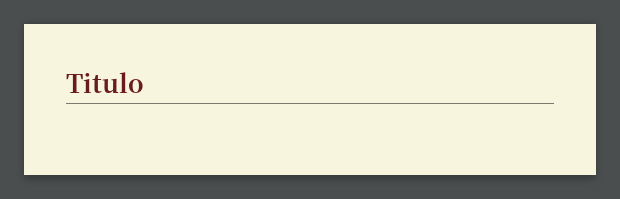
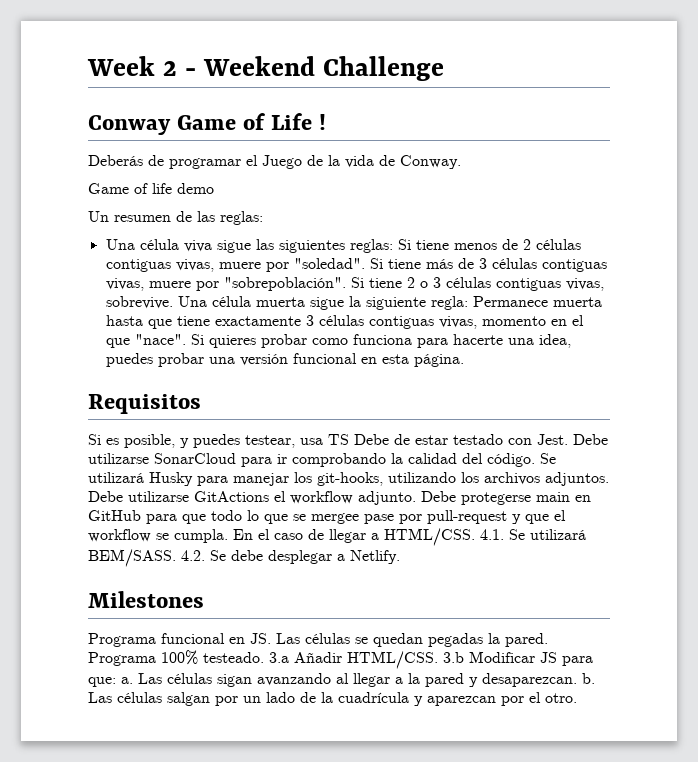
[66,72,144,93] Titulo -> [87,56,445,81] [88,113,327,135] [88,155,461,169] [88,183,214,194] [88,211,263,225] [105,239,581,253] [105,258,607,272] [105,277,604,291] [105,296,602,310] [105,315,584,329] [105,334,571,348] [105,353,464,367] [88,394,201,414] [88,434,608,448] [88,453,556,467] [88,472,609,486] [88,491,591,505] [88,510,566,524] [88,528,586,546] [88,549,400,567] [88,591,204,608] [88,633,548,647] [88,650,593,669] [88,673,595,687] [88,692,577,706] Week 2 - Weekend Challenge // Conway Game of Life ! // Deberás de programar el Juego de la vida de Conway. // Game of life demo // Un resumen de las reglas: // Una célula viva sigue las siguientes reglas: Si tiene menos de 2 células contiguas vivas, muere por "soledad". Si tiene más de 3 células contiguas vivas, muere por "sobrepoblación". Si tiene 2 o 3 células contiguas vivas, sobrevive. Una célula muerta sigue la siguiente regla: Permanece muerta hasta que tiene exactamente 3 células contiguas vivas, momento en el que "nace". Si quieres probar como funciona para hacerte una idea, puedes probar una versión funcional en esta página. // Requisitos // Si es posible, y puedes testear, usa TS Debe de estar testado con Jest. Debe utilizarse SonarCloud para ir comprobando la calidad del código. Se utilizará Husky para manejar los git-hooks, utilizando los archivos adjuntos. Debe utilizarse GitActions el workflow adjunto. Debe protegerse main en GitHub para que todo lo que se mergee pase por pull-request y que el workflow se cumpla. En el caso de llegar a HTML/CSS. 4.1. Se utilizará BEM/SASS. 4.2. Se debe desplegar a Netlify. // Milestones // Programa funcional en JS. Las células se quedan pegadas la pared. Programa 100% testeado. 3.a Añadir HTML/CSS. 3.b Modificar JS para que: a. Las células sigan avanzando al llegar a la pared y desaparezcan. b. Las células salgan por un lado de la cuadrícula y aparezcan por el otro.

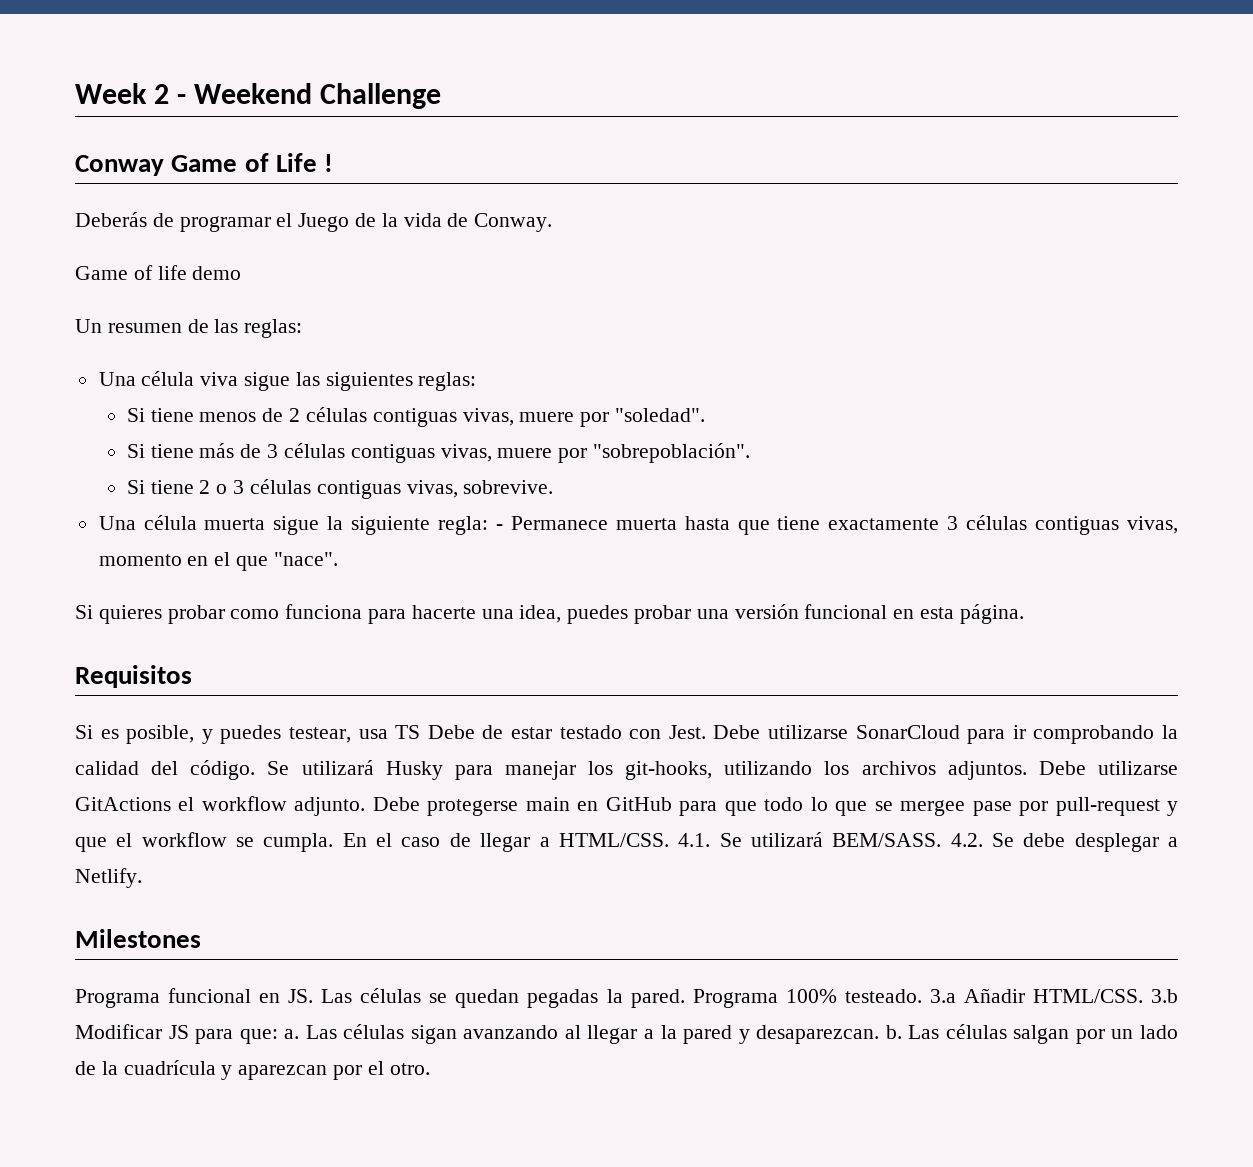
(393, 246) none -> (477, 381) //
(365, 263) none -> (705, 415) //
(346, 284) none -> (750, 453) //
(173, 302) none -> (554, 487) //
(468, 303) none -> [495,524,503,530] -
(186, 339) none -> (338, 559) //

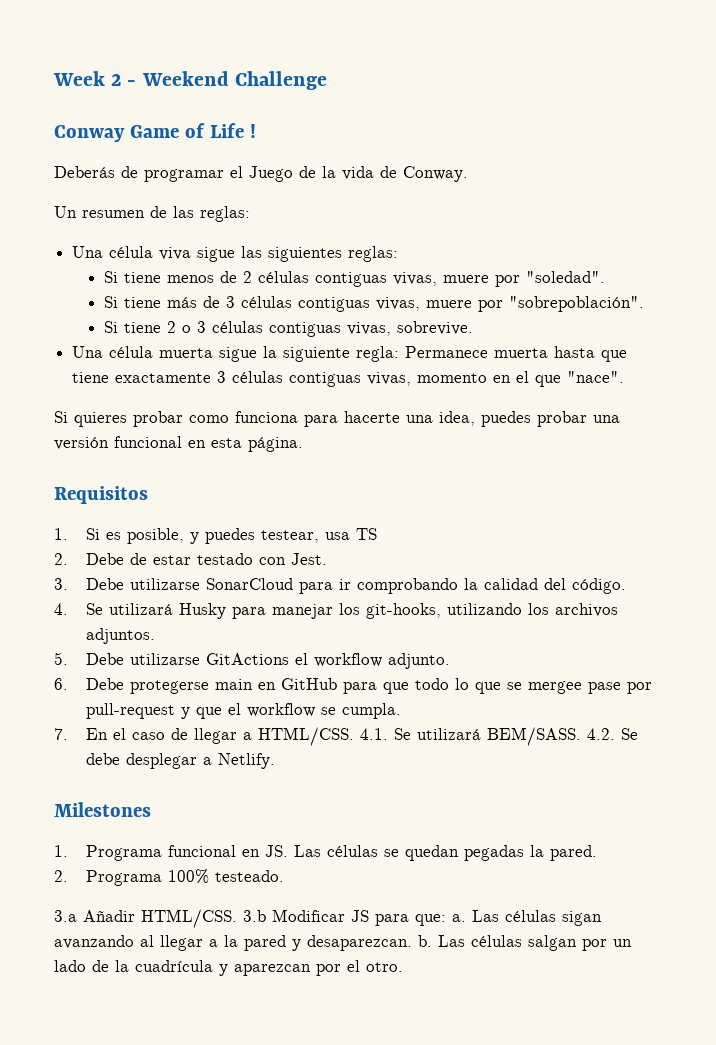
[75,265,242,280] // Game of life demo -> (468, 174) none
[495,524,503,530] - -> (400, 354) none
(192, 676) none -> [54,528,68,540] 1.
(421, 732) none -> [54,553,68,565] // 2.
(706, 732) none -> [54,578,68,590] // 3.
(256, 770) none -> [54,603,68,615] // 4.
(1027, 770) none -> [54,652,68,665] // 5.
(366, 806) none -> [54,678,68,690] // 6.
(334, 842) none -> [54,728,68,740] // 7.
(201, 938) none -> [54,845,68,857] 1.
(685, 998) none -> [54,870,68,882] // 2.
(922, 996) none -> (285, 876) //

